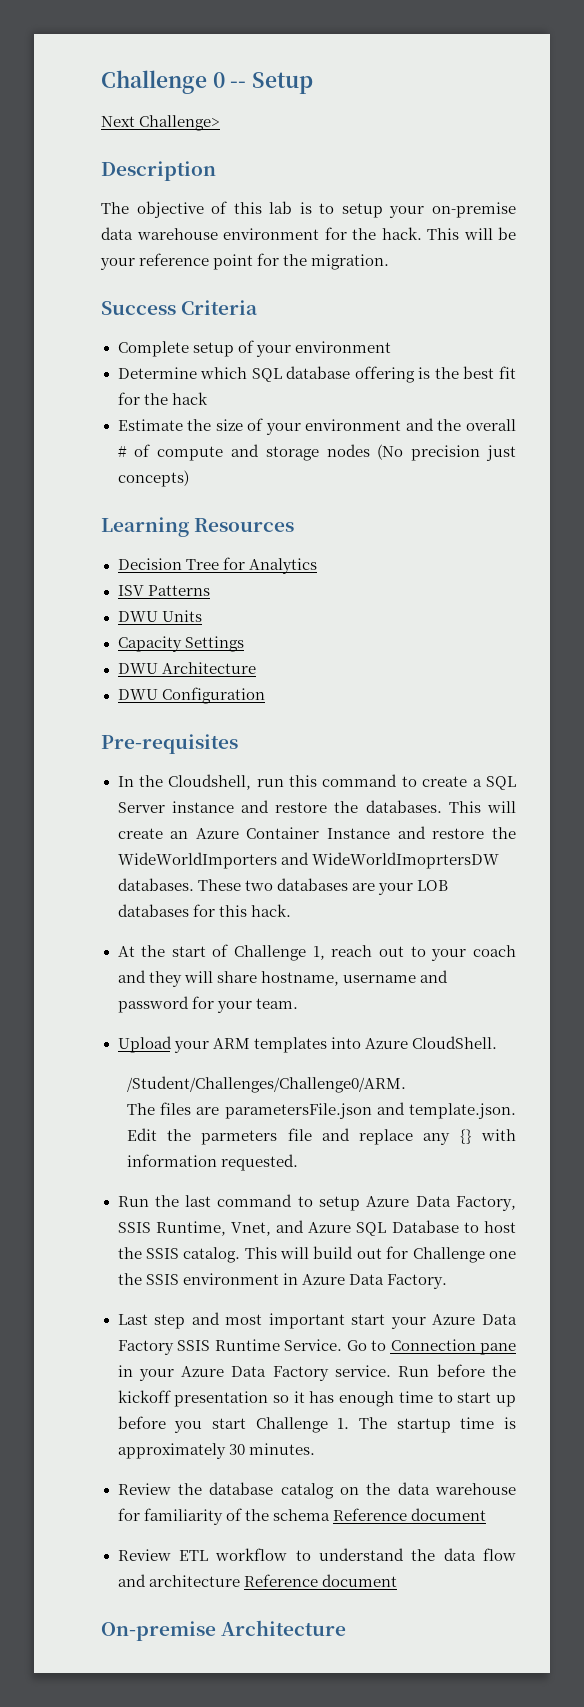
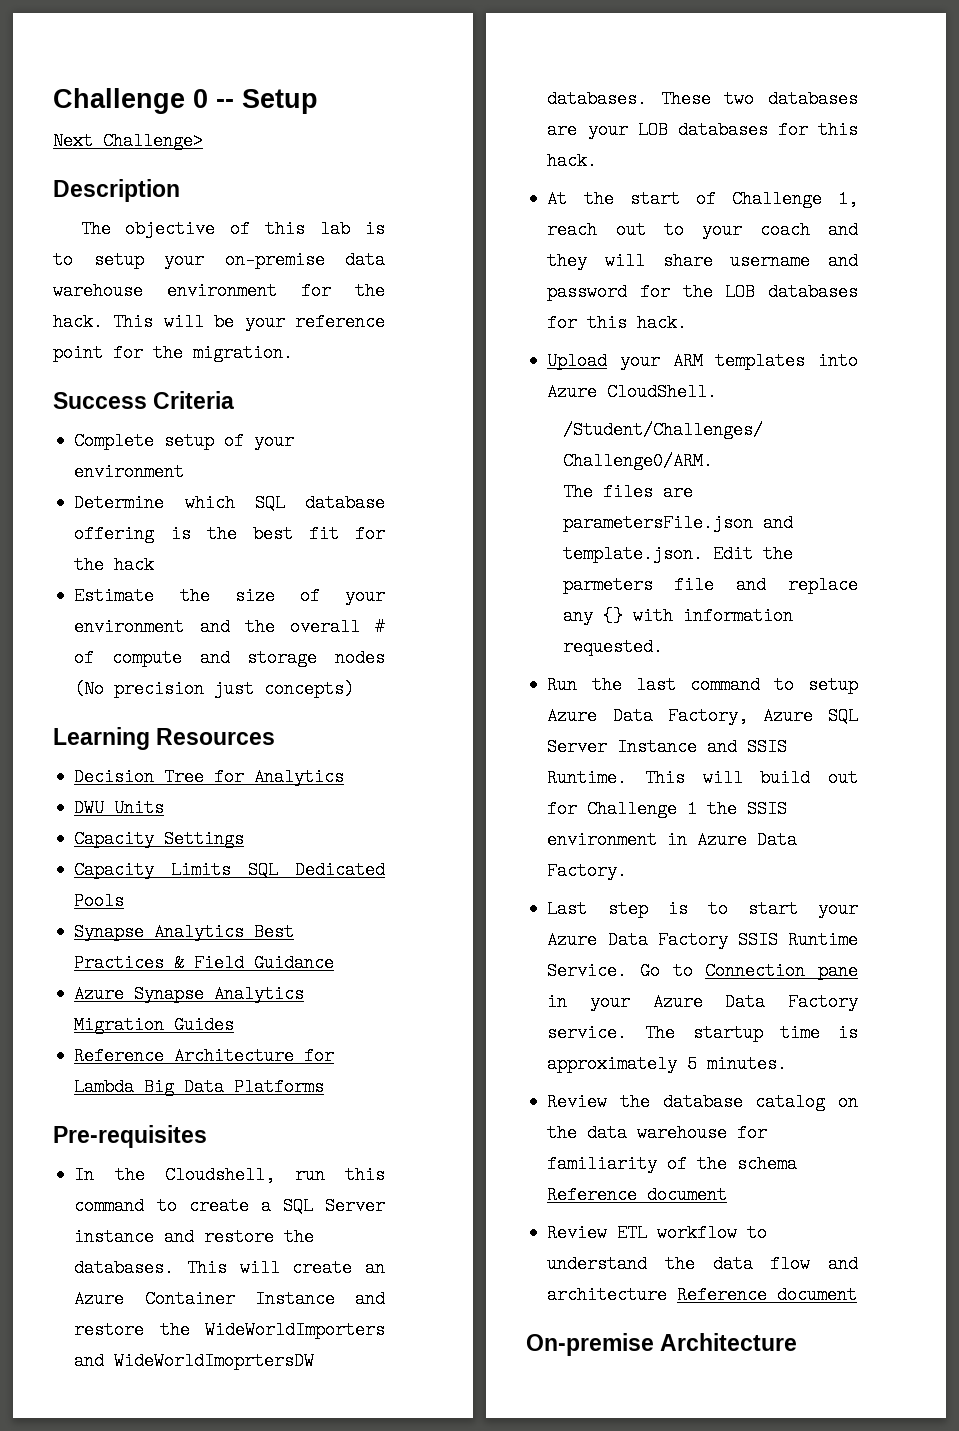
[117,585,210,596] // ISV Patterns -> (345, 777) none
[117,662,256,674] [117,687,265,704] DWU Architecture // DWU Configuration -> [74,861,385,879] [74,892,125,910] [74,923,295,941] [74,954,335,972] [74,985,305,1003] [74,1016,235,1034] [74,1047,335,1065] [74,1078,325,1096] Capacity Limits SQL Dedicated Pools // Synapse Analytics Best Practices & Field Guidance // Azure Synapse Analytics Migration Guides // Reference Architecture for Lambda Big Data Platforms
[260,971,339,986] hostname, -> (713, 261) none
[216,998,298,1013] your team. -> [682,283,858,301] [547,314,688,332] the LOB databases for this hack.
[117,1220,516,1236] [117,1247,241,1263] SSIS Runtime, Vnet, and Azure SQL Database to host the SSIS catalog. -> [762,707,858,725] [547,738,788,756] [547,769,628,787] Azure SQL Server Instance and SSIS Runtime.
[489,1251,516,1259] one -> [687,800,698,818] 1
[191,1312,345,1329] and most important -> [667,900,728,918] is to
[398,1364,516,1377] [117,1390,516,1407] [117,1416,350,1433] Run before the kickoff presentation so it has enough time to start up before you start Challenge 1. -> (628, 1033) none
[228,1444,245,1455] 30 -> [687,1055,698,1073] 5

